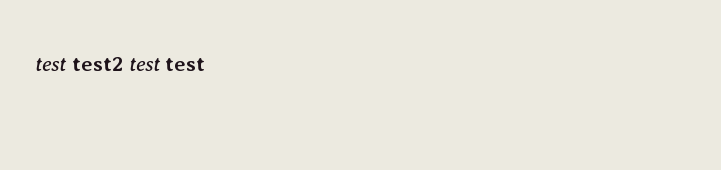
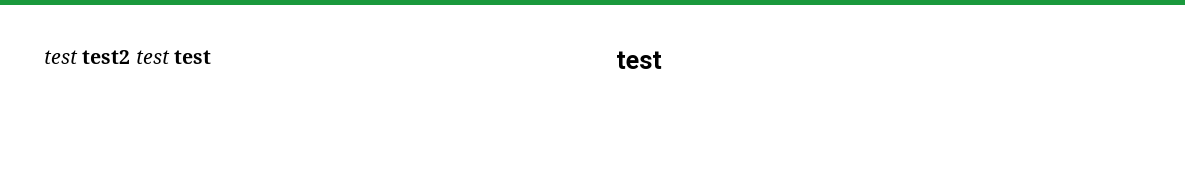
(206, 64) none -> [616,51,662,69] // test

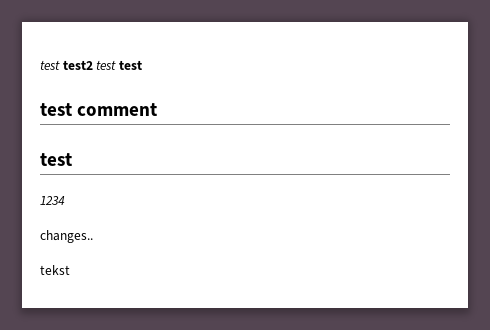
(662, 60) none -> [77,103,158,116] [40,153,72,166] [40,196,65,205] [40,230,93,243] [40,265,70,275] comment // test // 1234 // changes.. // tekst

